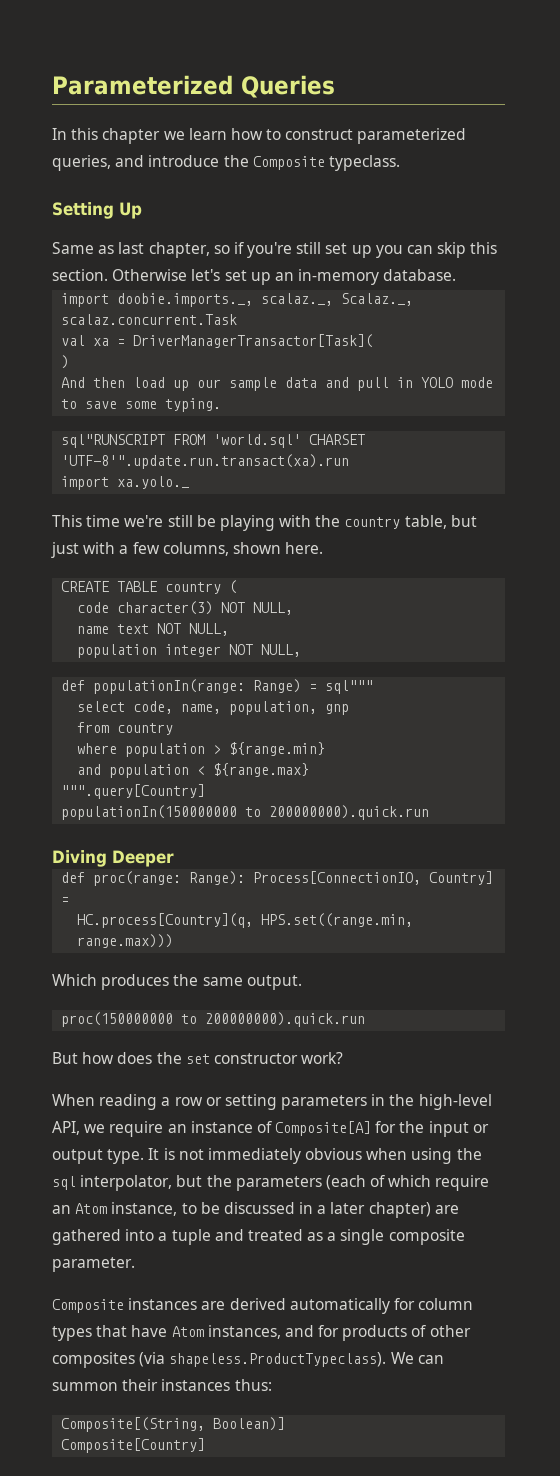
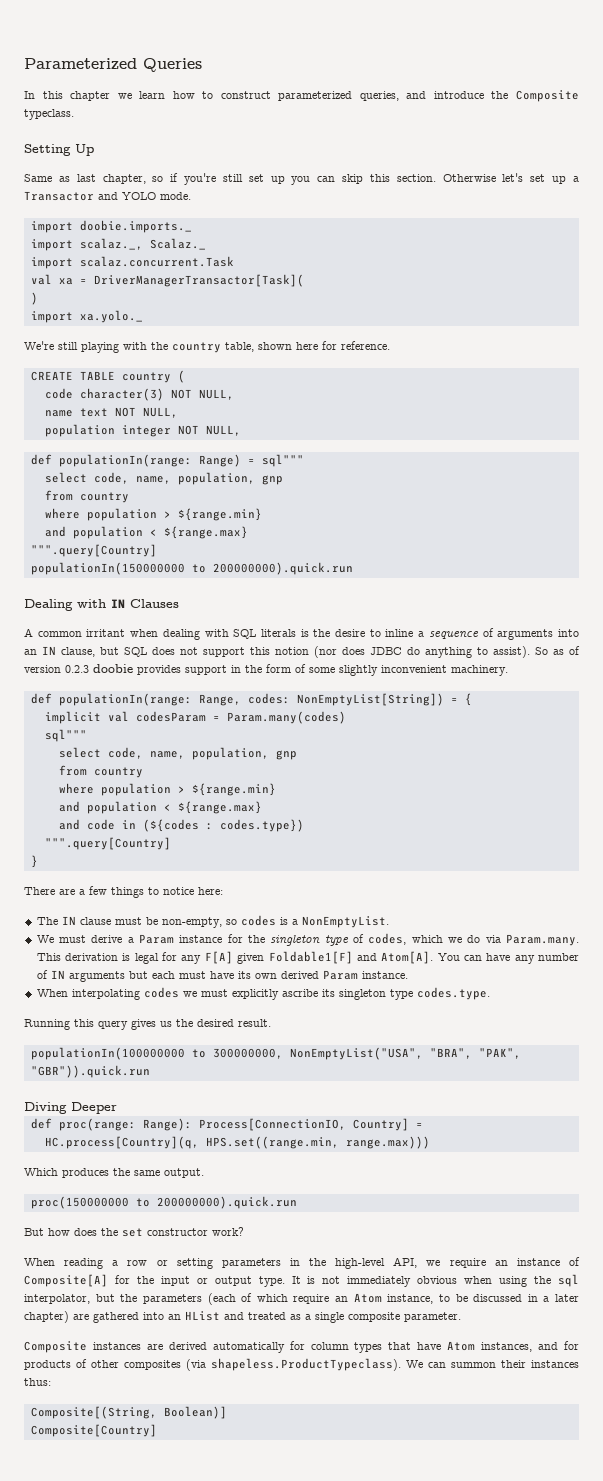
[274,269,457,285] [61,293,414,307] an in-memory database. // import doobie.imports._, scalaz._, Scalaz._, -> [573,176,580,182] [24,191,191,201] [30,220,192,233] [30,238,206,251] [30,257,73,269] a Transactor and YOLO mode. // import doobie.imports._ // import scalaz._, Scalaz._ // import
[61,377,494,391] [61,398,222,412] [61,434,366,448] [61,454,350,469] [61,476,190,490] [52,515,216,527] And then load up our sample data and pull in YOLO mode to save some typing. // sql"RUNSCRIPT FROM 'world.sql' CHARSET 'UTF-8'".update.run.transact(xa).run // import xa.yolo._ // This time we're still be -> [30,310,143,323] [24,341,78,350] import xa.yolo._ // We're still
[450,515,477,527] [51,542,324,558] but just with a few columns, shown here. -> [258,341,390,350] shown here for reference.
(430, 812) none -> [24,599,179,611] [24,628,579,640] [24,646,580,658] [24,664,508,676] [30,693,472,706] [44,711,346,724] [44,729,87,742] [58,747,297,760] [58,765,143,778] [58,783,276,796] [58,801,262,814] [58,819,304,832] [44,837,171,850] [30,855,38,868] [24,886,223,898] [36,915,389,928] [36,933,580,946] [36,951,579,964] [36,970,408,982] [36,987,490,1000] [24,1019,271,1030] [30,1047,521,1060] [30,1065,150,1078] // Dealing with IN Clauses // A common irritant when dealing with SQL literals is the desire to inline a sequence of arguments into an IN clause, but SQL does not support this notion (nor does JDBC do anything to assist). So as of version 0.2.3 doobie provides support in the form of some slightly inconvenient machinery. // def populationIn(range: Range, codes: NonEmptyList[String]) = { // implicit val codesParam = Param.many(codes) // sql""" // select code, name, population, gnp // from country // where population > ${range.min} // and population < ${range.max} // and code in (${codes : codes.type}) // """.query[Country] // } // There are a few things to notice here: // The IN clause must be non-empty, so codes is a NonEmptyList. // We must derive a Param instance for the singleton type of codes, which we do via Param.many. This derivation is legal for any F[A] given Foldable1[F] and Atom[A]. You can have any number of IN arguments but each must have its own derived Param instance. // When interpolating codes we must explicitly ascribe its singleton type codes.type. // Running this query gives us the desired result. // populationIn(100000000 to 300000000, NonEmptyList("USA", "BRA", "PAK", "GBR")).quick.run
[158,1229,211,1245] a tuple -> [168,1311,220,1321] an HList

